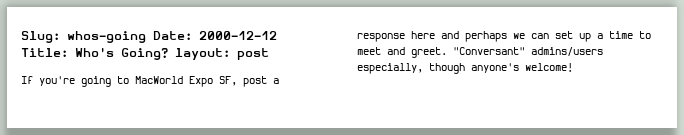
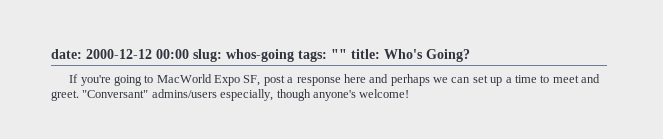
[21,31,277,43] [21,48,68,57] Slug: whos-going Date: 2000-12-12 Title: -> [51,49,380,62] date: 2000-12-12 00:00 slug: whos-going tags: "" title:
[175,48,269,60] layout: post -> (470, 55) none

